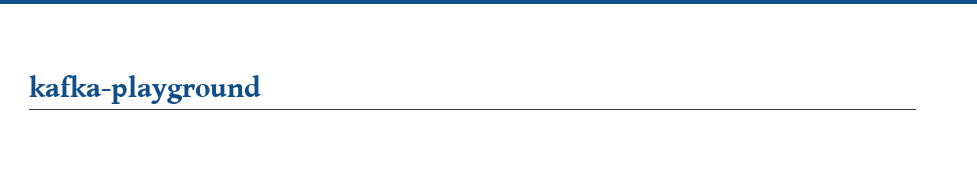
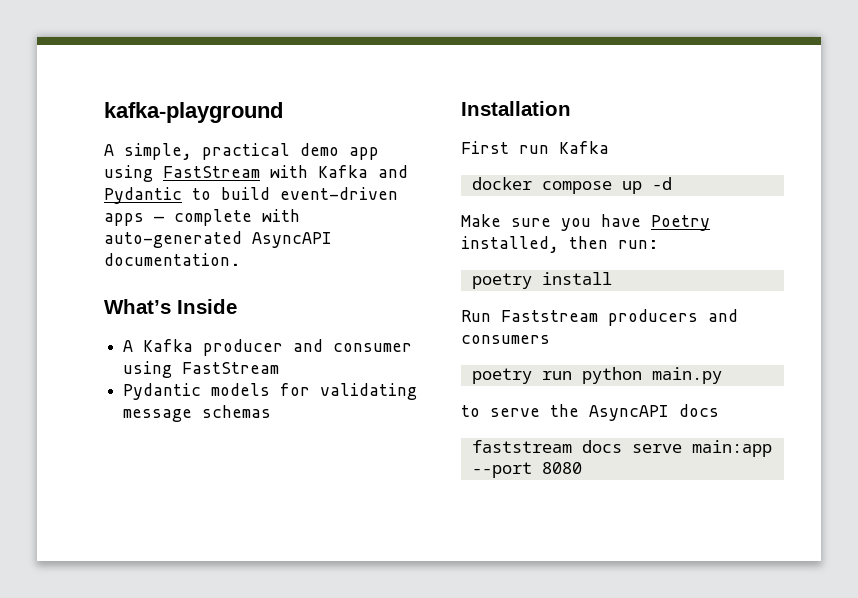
(261, 89) none -> [104,143,379,160] [104,165,408,182] [104,187,398,204] [104,209,300,226] [104,231,332,248] [104,253,240,266] [104,299,237,314] [123,339,413,356] [123,361,280,378] [123,383,418,400] [123,405,272,422] [461,101,571,116] [461,141,609,154] [471,177,672,194] [461,214,710,231] [461,236,658,253] [471,272,612,289] [461,309,738,326] [461,335,550,344] [471,367,722,384] [461,404,719,421] [471,440,772,457] [471,462,582,478] // A simple, practical demo app using FastStream with Kafka and Pydantic to build event-driven apps — complete with auto-generated AsyncAPI documentation. // What’s Inside // A Kafka producer and consumer using FastStream // Pydantic models for validating message schemas // Installation // First run Kafka // docker compose up -d // Make sure you have Poetry installed, then run: // poetry install // Run Faststream producers and consumers // poetry run python main.py // to serve the AsyncAPI docs // faststream docs serve main:app --port 8080

